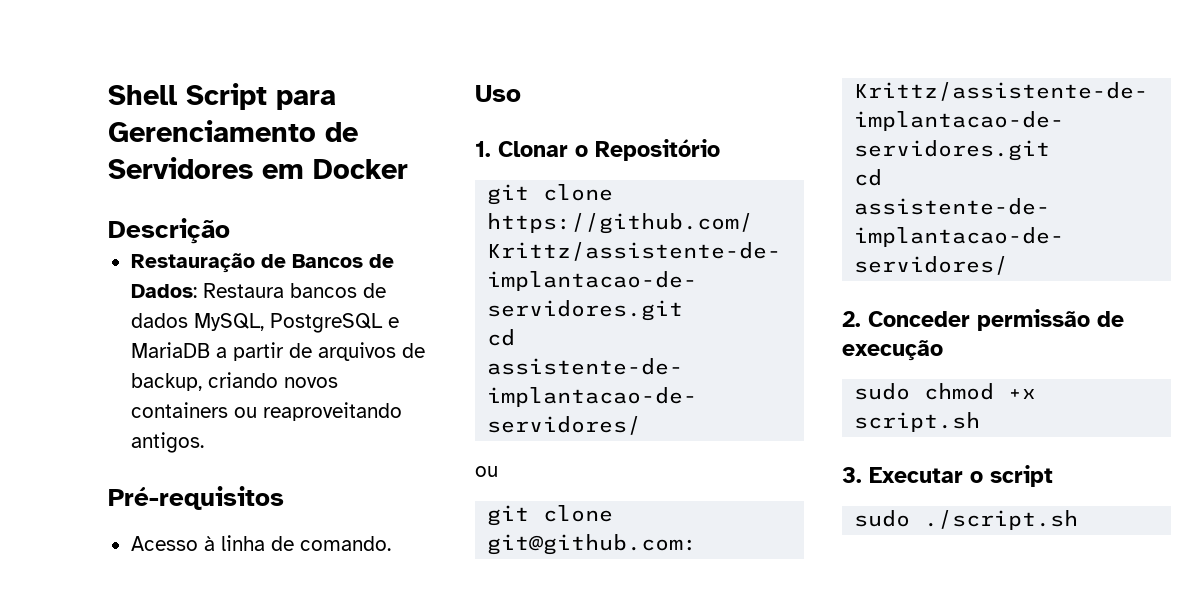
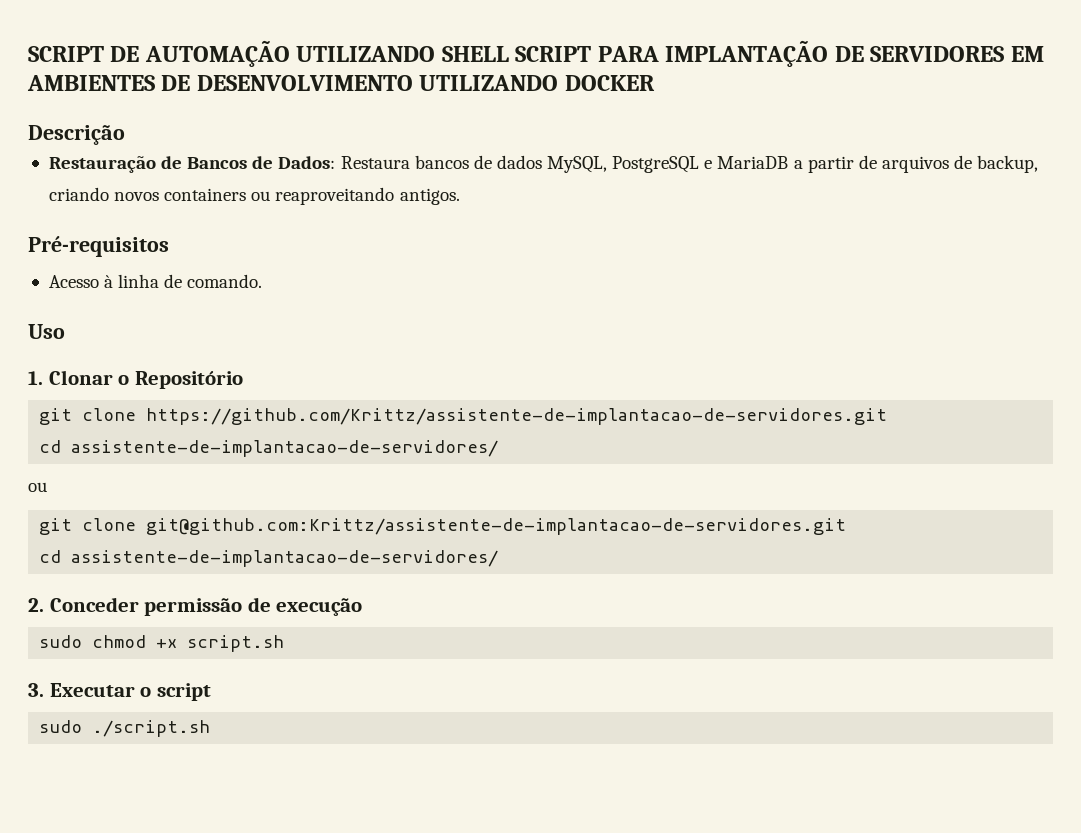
[108,83,336,110] [108,120,358,142] [108,157,408,179] Shell Script para Gerenciamento de Servidores em Docker -> [28,40,1044,67] [27,75,655,91] SCRIPT DE AUTOMAÇÃO UTILIZANDO SHELL SCRIPT PARA IMPLANTAÇÃO DE SERVIDORES EM AMBIENTES DE DESENVOLVIMENTO UTILIZANDO DOCKER

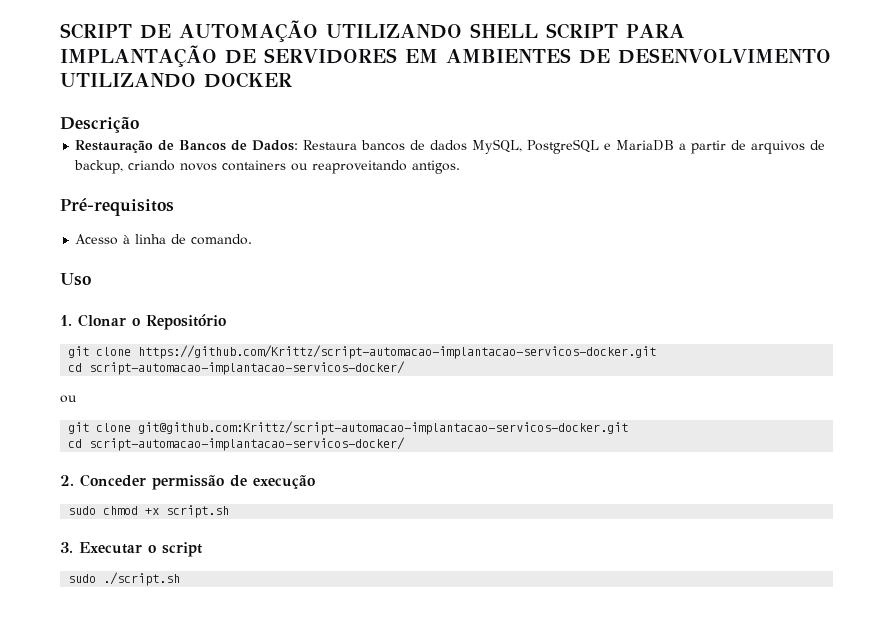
[146,408,888,425] [39,440,499,457] https://github.com/Krittz/assistente-de-implantacao-de-servidores.git // cd assistente-de-implantacao-de-servidores/ -> [138,345,657,359] [68,361,406,375] https://github.com/Krittz/script-automacao-implantacao-servicos-docker.git // cd script-automacao-implantacao-servicos-docker/
[146,518,847,535] [39,550,499,567] git@github.com:Krittz/assistente-de-implantacao-de-servidores.git // cd assistente-de-implantacao-de-servidores/ -> [138,421,629,435] [68,437,406,451] git@github.com:Krittz/script-automacao-implantacao-servicos-docker.git // cd script-automacao-implantacao-servicos-docker/

